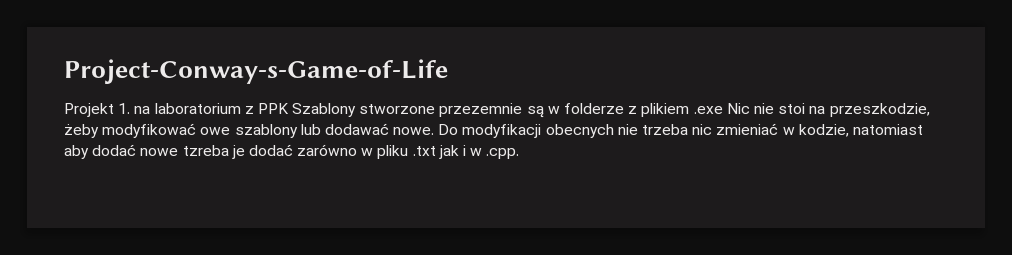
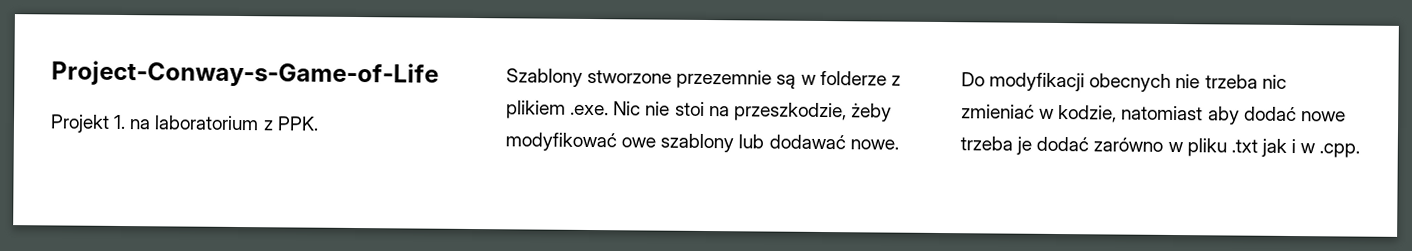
[257,103,289,114] PPK -> [276,116,319,131] PPK. //
[693,106,723,114] .exe -> [570,104,610,116] .exe.
[182,145,229,156] tzreba -> [960,136,1013,151] trzeba

